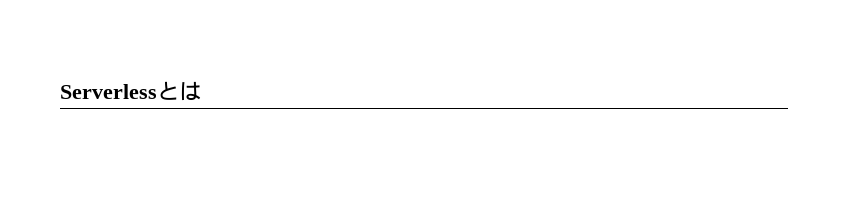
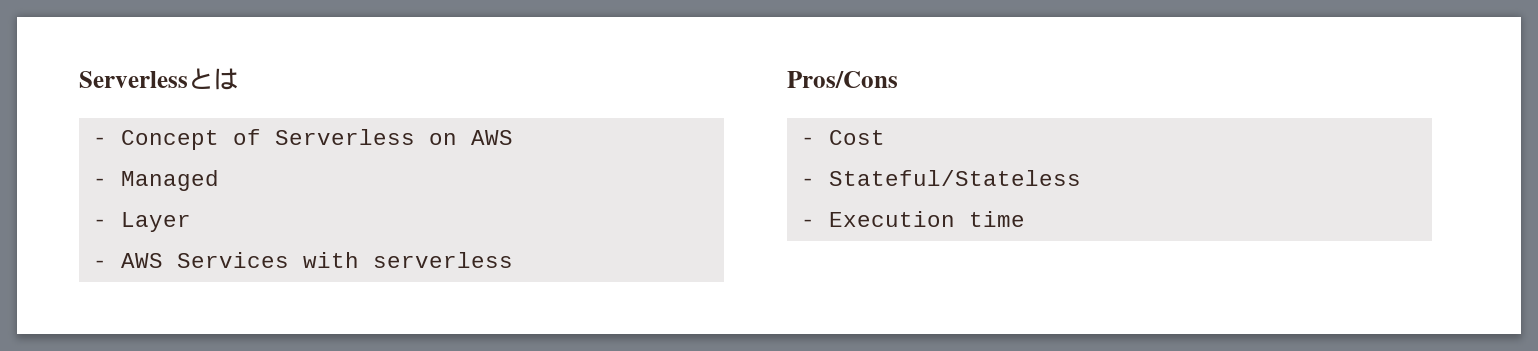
(201, 91) none -> [92,129,513,150] [92,170,219,191] [92,212,191,232] [92,252,513,268] [787,71,898,88] [800,130,885,145] [800,170,1081,186] [800,211,1025,227] // - Concept of Serverless on AWS // - Managed // - Layer // - AWS Services with serverless // Pros/Cons // - Cost // - Stateful/Stateless // - Execution time

